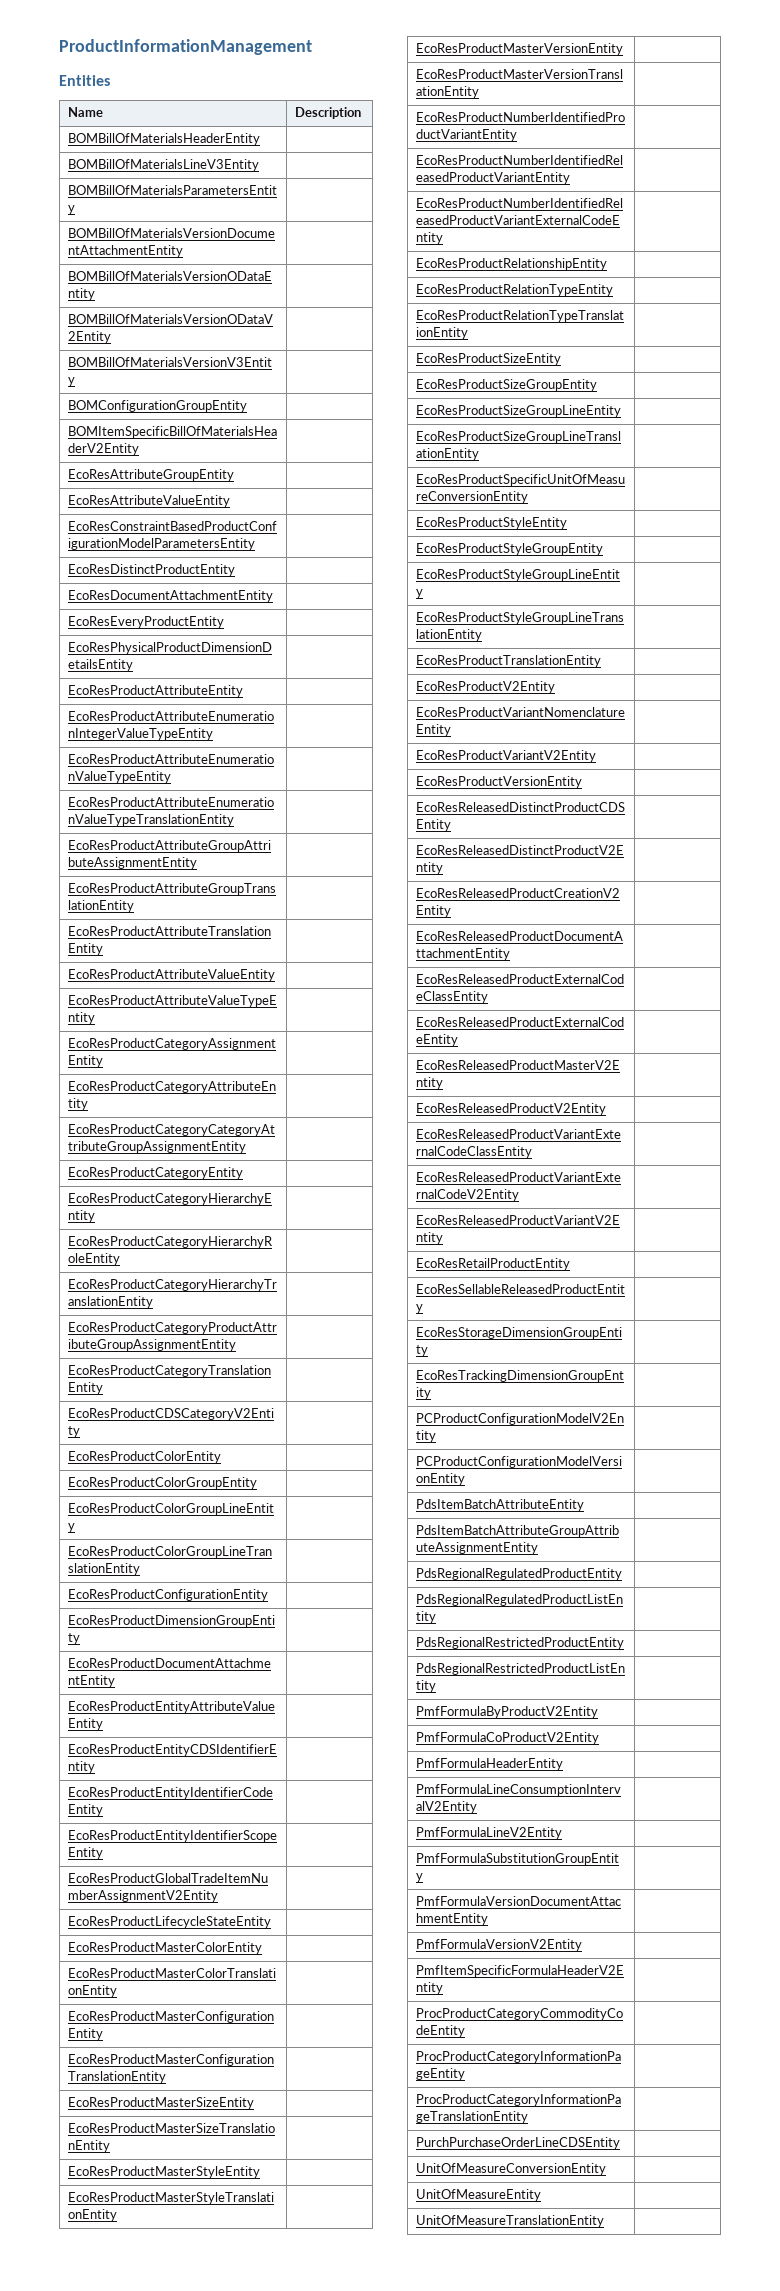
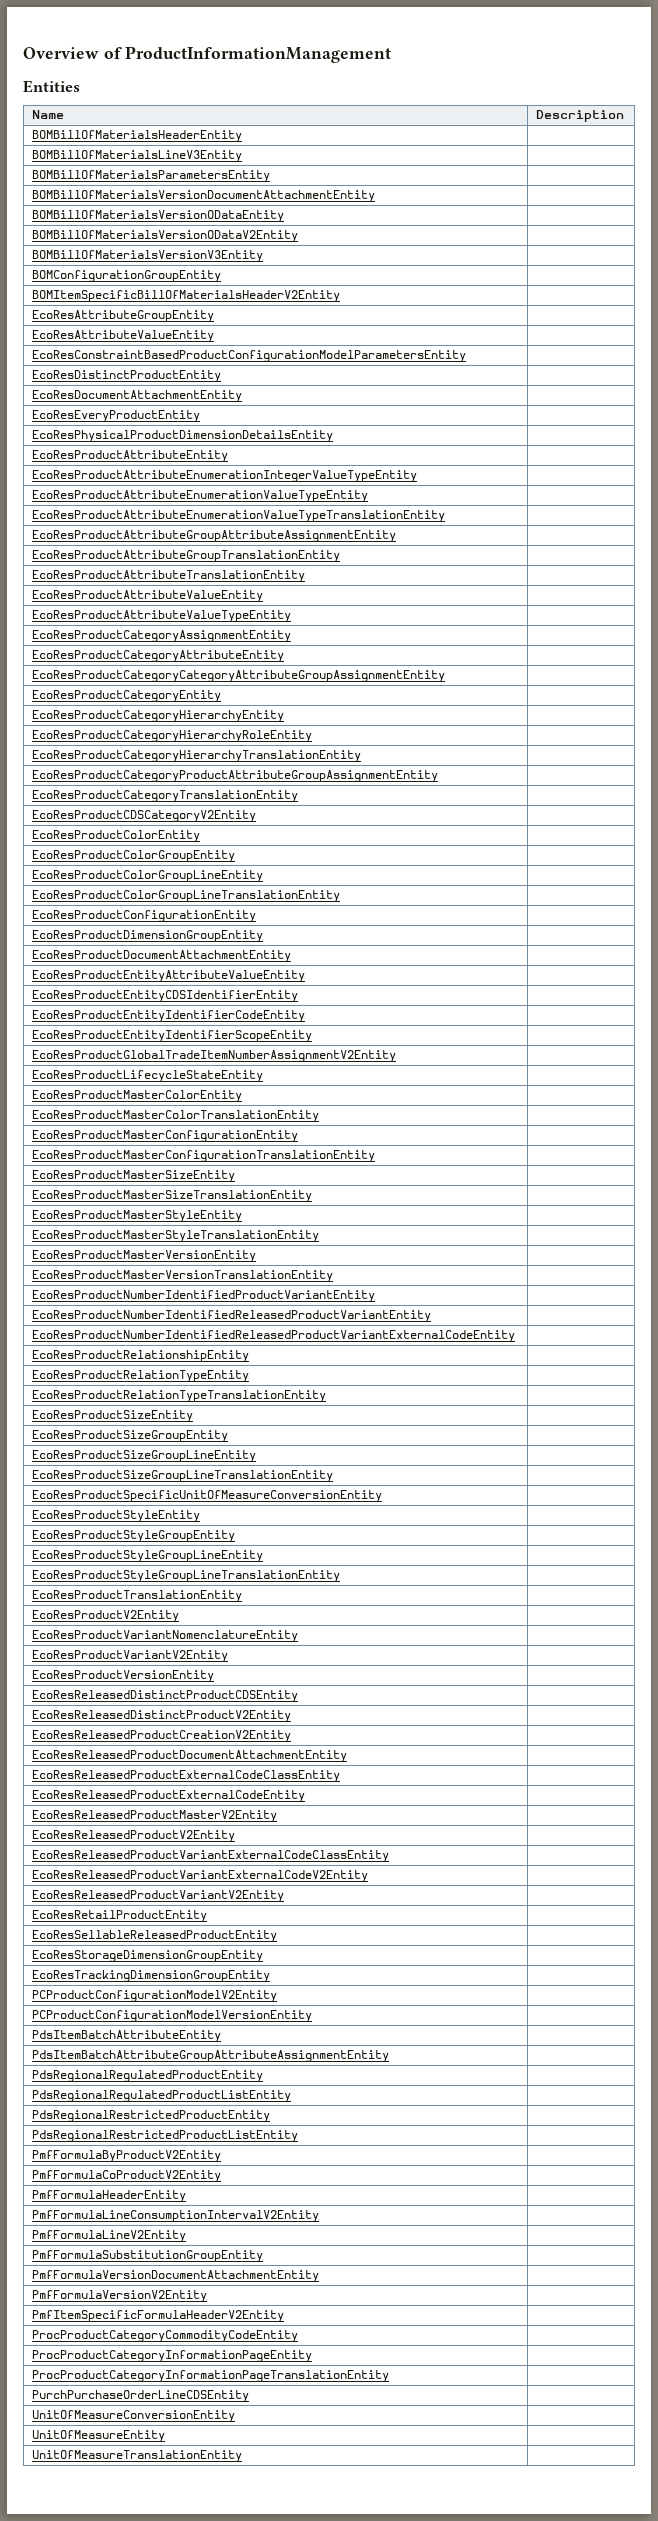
(59, 47) none -> [23,47,122,59] Overview of

